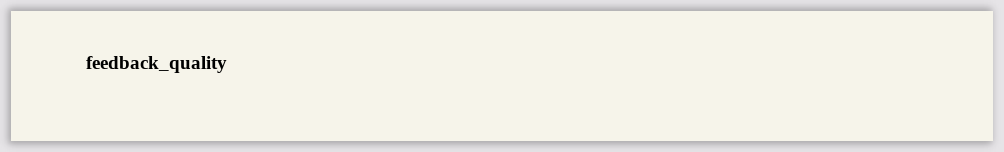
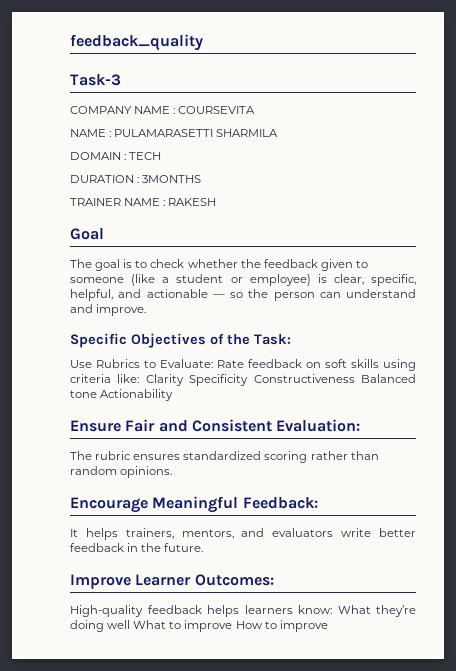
(227, 64) none -> [70,74,121,86] [70,106,256,114] [70,129,279,137] [70,152,162,160] [70,175,202,183] [70,198,217,206] [70,228,104,240] [70,259,368,271] [70,274,416,286] [70,289,416,301] [70,304,147,316] [70,333,291,348] [70,359,416,371] [70,374,416,386] [70,389,174,401] [70,419,361,432] [70,451,379,463] [70,466,173,478] [70,496,318,513] [70,528,416,540] [70,543,204,552] [70,574,274,589] [70,605,416,617] [70,620,328,632] // Task-3 // COMPANY NAME : COURSEVITA // NAME : PULAMARASETTI SHARMILA // DOMAIN : TECH // DURATION : 3MONTHS // TRAINER NAME : RAKESH // Goal // The goal is to check whether the feedback given to someone (like a student or employee) is clear, specific, helpful, and actionable — so the person can understand and improve. // Specific Objectives of the Task: // Use Rubrics to Evaluate: Rate feedback on soft skills using criteria like: Clarity Specificity Constructiveness Balanced tone Actionability // Ensure Fair and Consistent Evaluation: // The rubric ensures standardized scoring rather than random opinions. // Encourage Meaningful Feedback: // It helps trainers, mentors, and evaluators write better feedback in the future. // Improve Learner Outcomes: // High-quality feedback helps learners know: What they’re doing well What to improve How to improve

